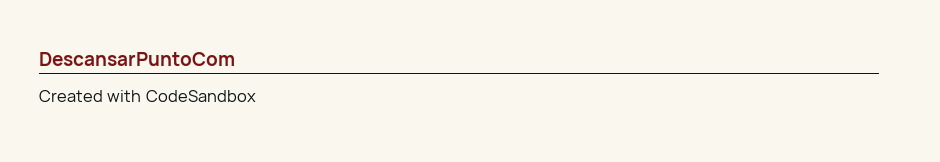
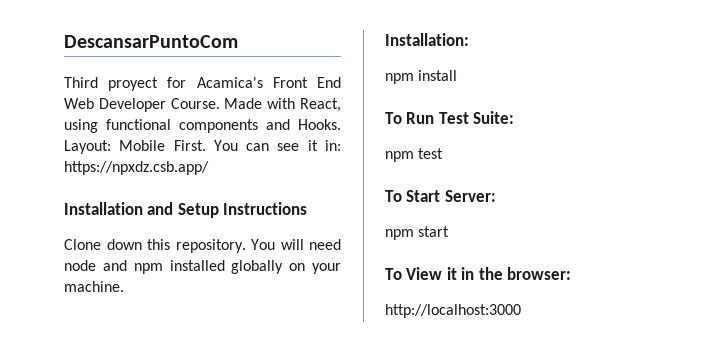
[39,90,256,102] Created with CodeSandbox -> [64,77,341,91] [64,98,341,112] [64,119,341,133] [64,140,341,154] [64,161,209,175] [64,202,308,218] [64,239,341,253] [64,260,341,274] [64,281,124,292] [385,33,469,46] [385,70,458,84] [385,111,515,124] [385,148,444,162] [385,190,496,202] [385,226,450,240] [385,267,572,280] [385,304,521,318] Third proyect for Acamica's Front End Web Developer Course. Made with React, using functional components and Hooks. Layout: Mobile First. You can see it in: https://npxdz.csb.app/ // Installation and Setup Instructions // Clone down this repository. You will need node and npm installed globally on your machine. // Installation: // npm install // To Run Test Suite: // npm test // To Start Server: // npm start // To View it in the browser: // http://localhost:3000

